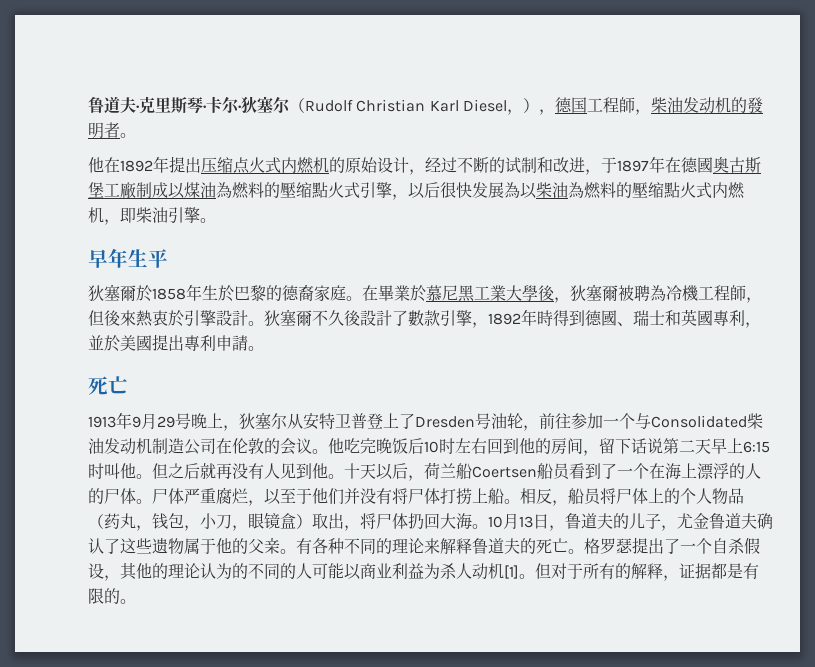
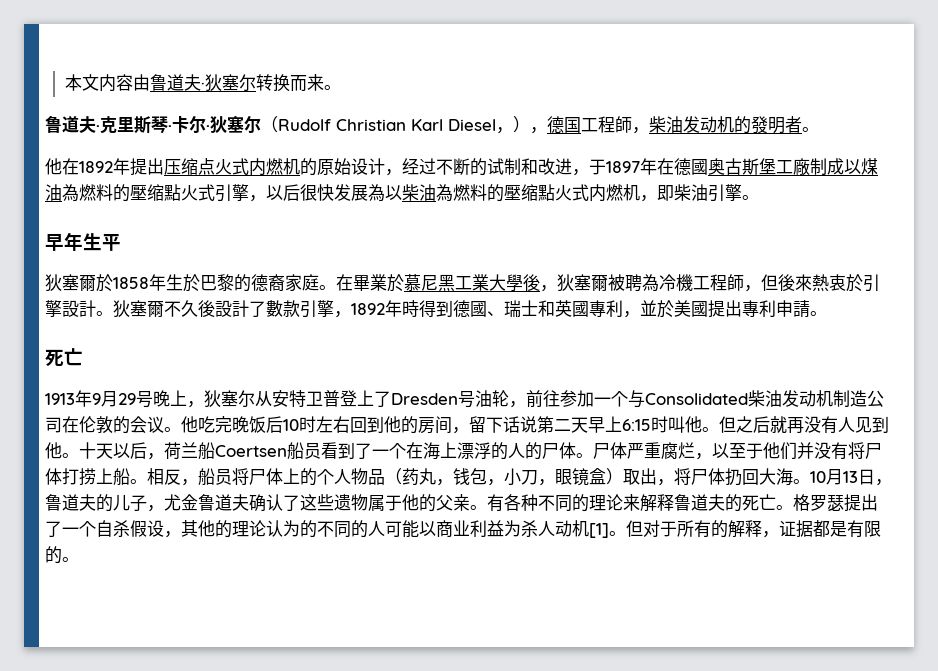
(88, 105) none -> [64,74,341,92] 本文内容由鲁道夫·狄塞尔转换而来。 //

